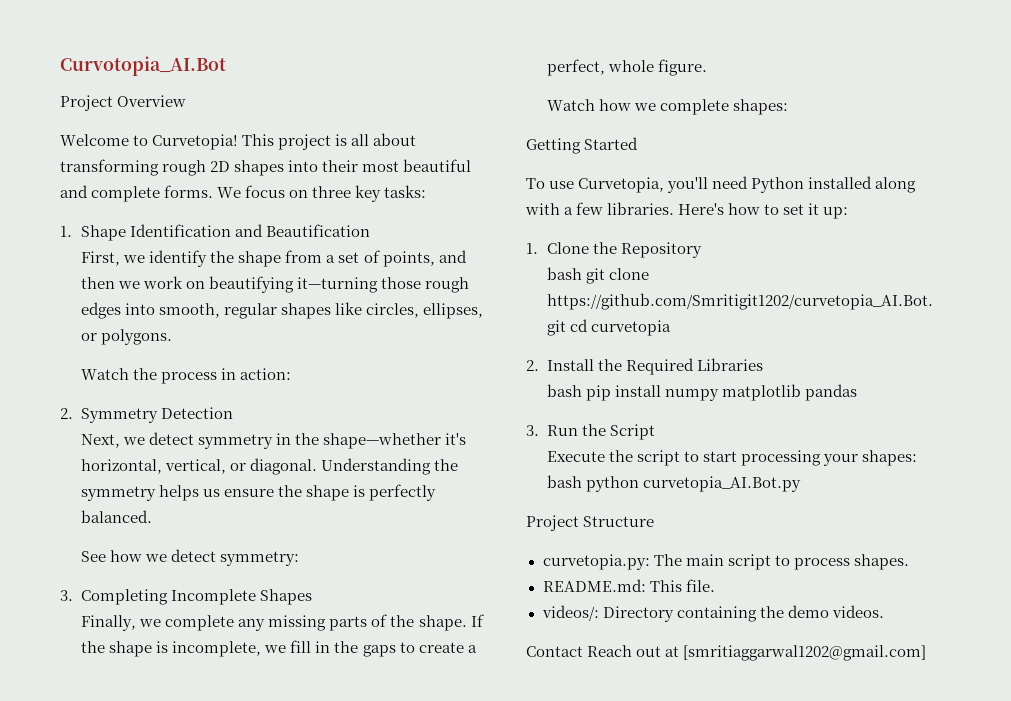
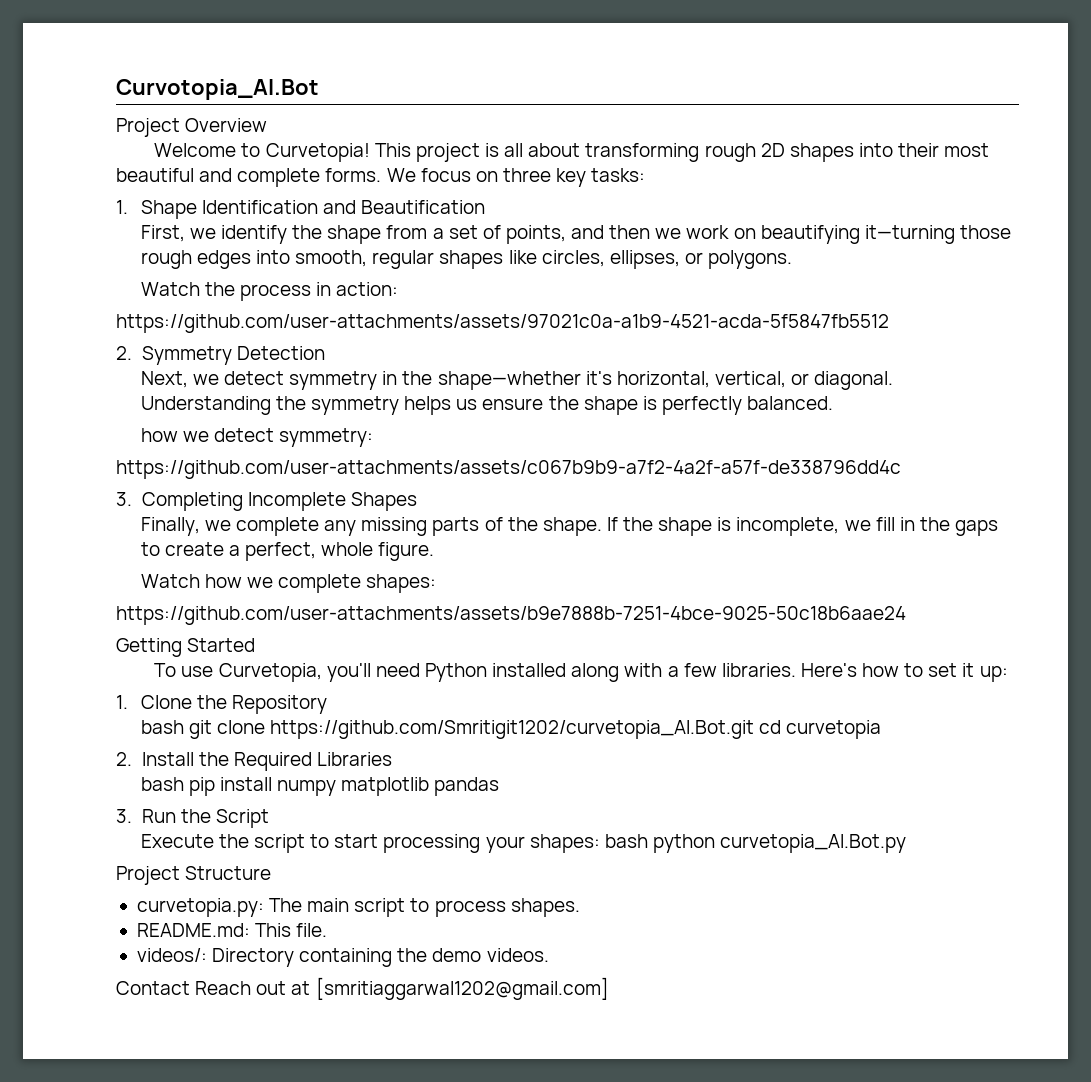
(292, 374) none -> [116,314,889,333] // https://github.com/user-attachments/assets/97021c0a-a1b9-4521-acda-5f5847fb5512
[81,551,107,562] See -> (834, 403) none
(300, 558) none -> [116,460,901,479] // https://github.com/user-attachments/assets/c067b9b9-a7f2-4a2f-a57f-de338796dd4c
(789, 107) none -> [116,606,906,625] // https://github.com/user-attachments/assets/b9e7888b-7251-4bce-9025-50c18b6aae24

